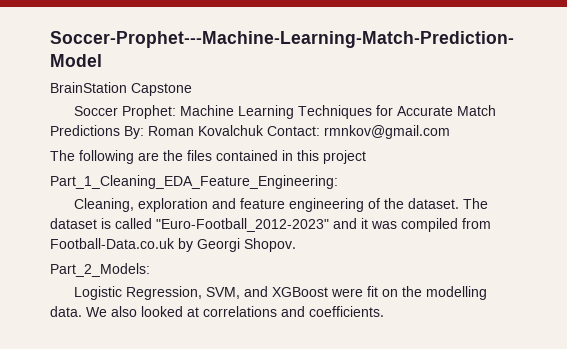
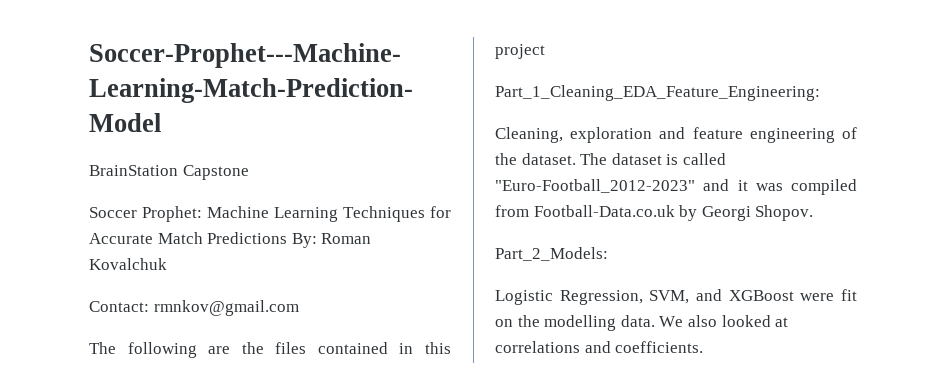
(264, 130) none -> (167, 264) //

